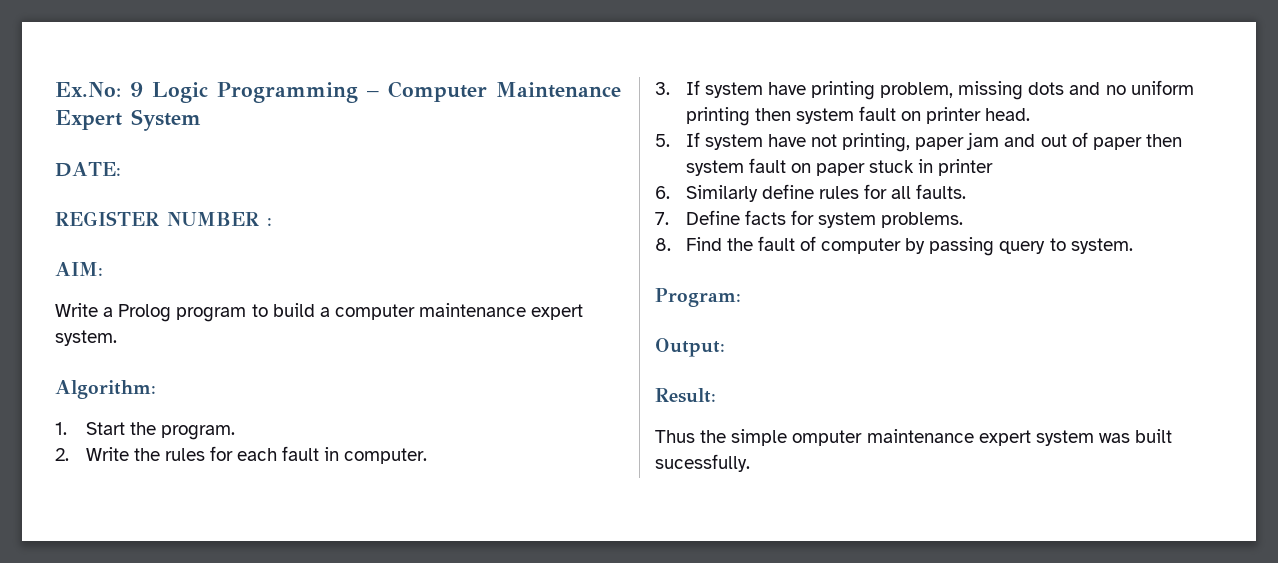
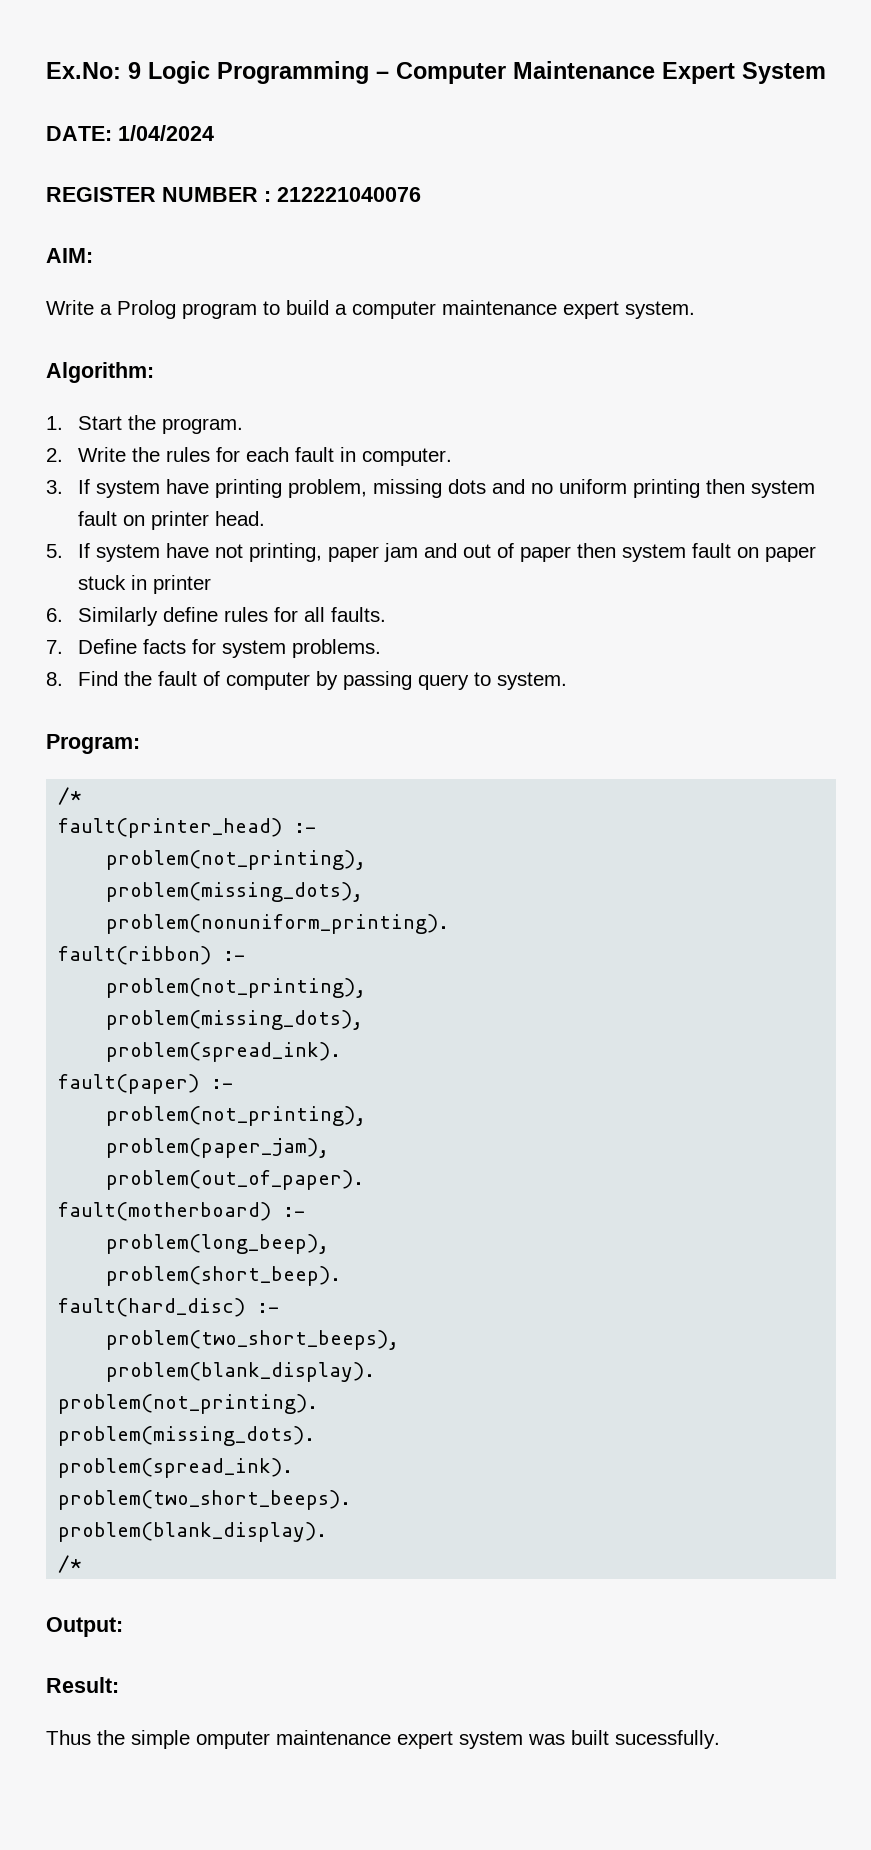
(121, 169) none -> [118,125,214,141] 1/04/2024
(272, 222) none -> [277,187,421,202] 212221040076
(741, 297) none -> [58,787,83,805] [58,818,317,838] [106,850,367,870] [106,882,364,902] [106,914,450,934] [58,946,246,965] [106,978,367,998] [106,1010,364,1030] [106,1042,342,1062] [58,1074,234,1094] [106,1106,367,1126] [106,1138,330,1158] [106,1170,365,1190] [58,1202,306,1221] [106,1234,330,1254] [106,1266,342,1286] [58,1298,280,1317] [106,1330,400,1350] [106,1362,376,1382] [58,1394,319,1414] [58,1426,316,1446] [58,1458,294,1478] [58,1490,352,1510] [58,1522,328,1542] [58,1555,83,1573] // /* // fault(printer_head) :- // problem(not_printing), // problem(missing_dots), // problem(nonuniform_printing). // fault(ribbon) :- // problem(not_printing), // problem(missing_dots), // problem(spread_ink). // fault(paper) :- // problem(not_printing), // problem(paper_jam), // problem(out_of_paper). // fault(motherboard) :- // problem(long_beep), // problem(short_beep). // fault(hard_disc) :- // problem(two_short_beeps), // problem(blank_display). // problem(not_printing). // problem(missing_dots). // problem(spread_ink). // problem(two_short_beeps). // problem(blank_display). // /*

